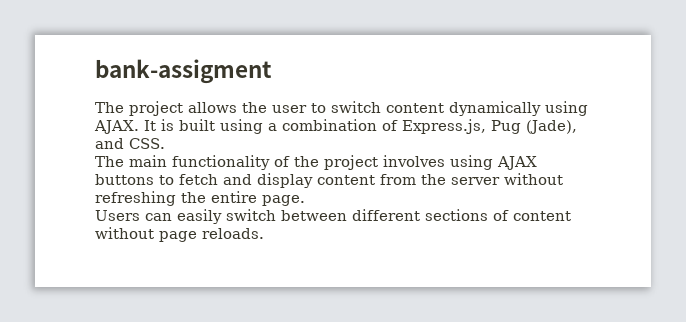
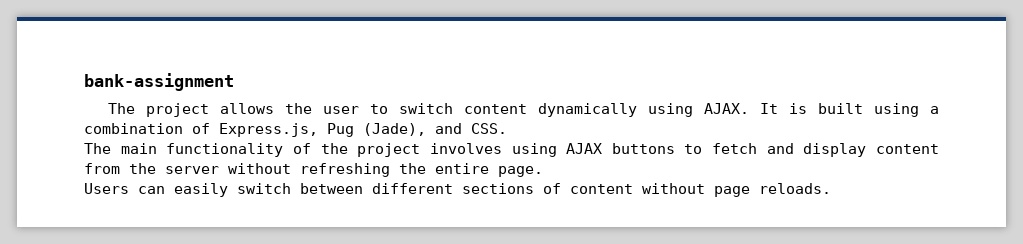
[95,59,272,84] bank-assigment -> [84,73,234,91] bank-assignment

